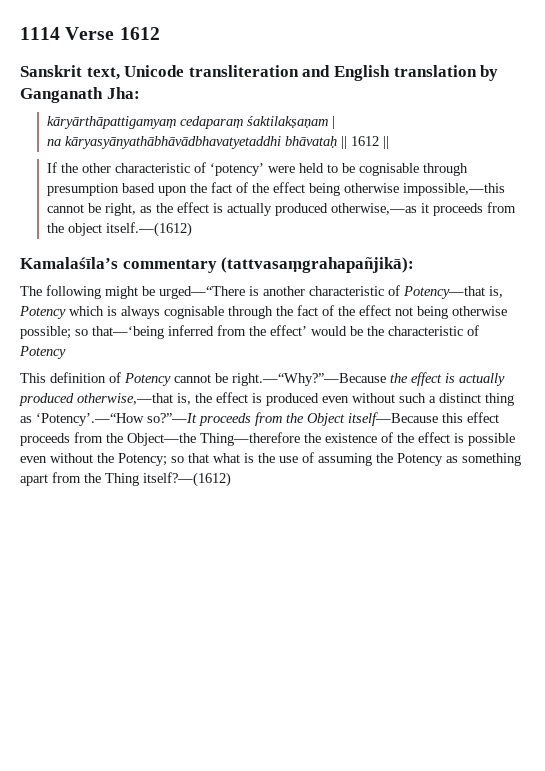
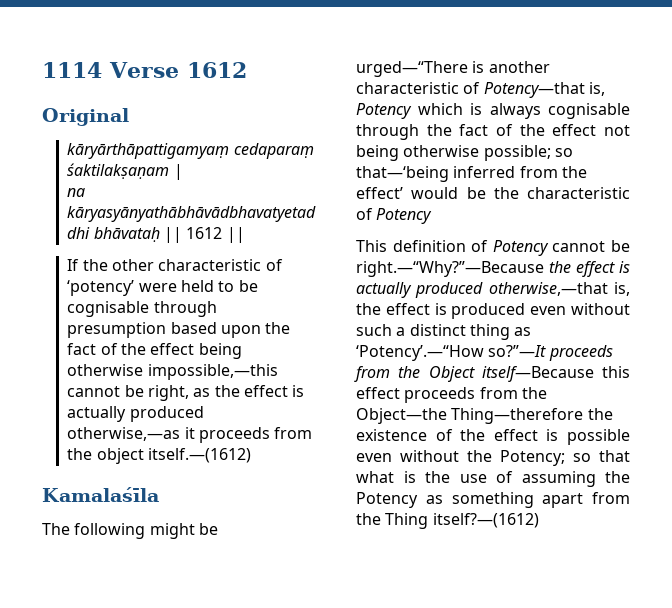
[20,65,499,81] [20,87,140,103] Sanskrit text, Unicode transliteration and English translation by Ganganath Jha: -> [42,108,129,126] Original
[20,257,415,273] Kamalaśīla’s commentary (tattvasaṃgrahapañjikā): -> [42,487,159,502] Kamalaśīla

